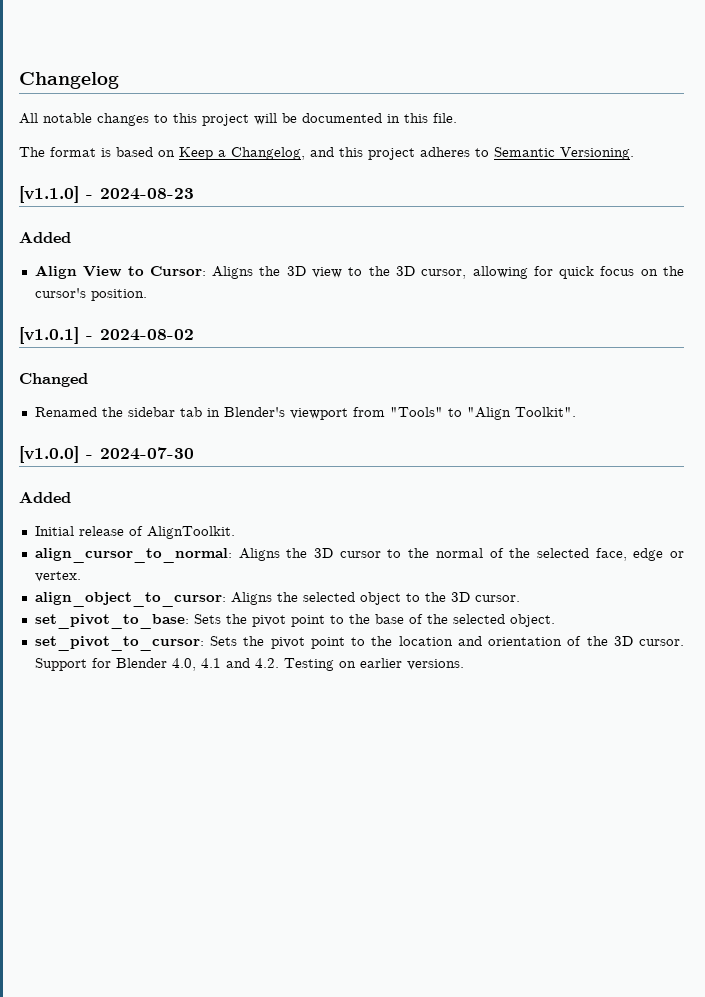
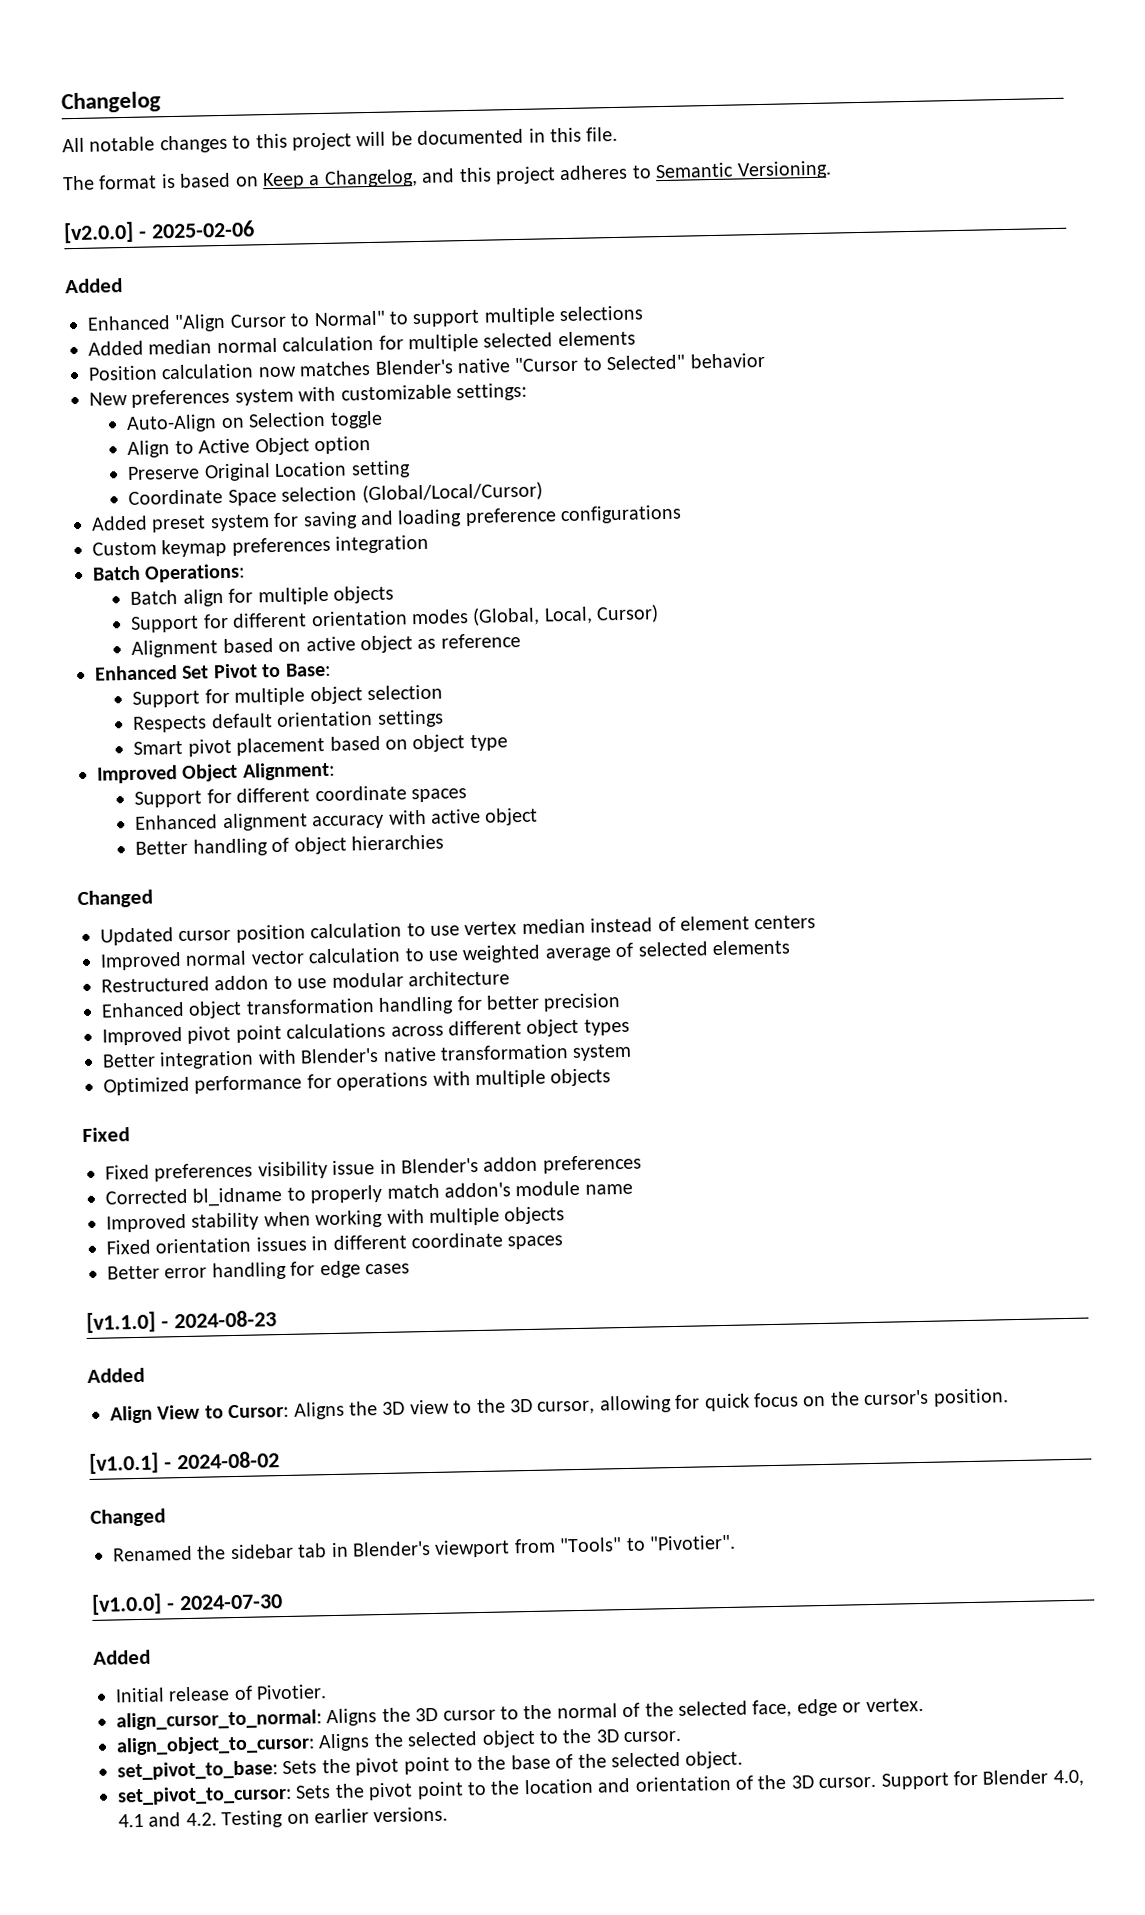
(634, 153) none -> [63,220,255,244] [65,278,123,294] [87,305,644,332] [88,330,636,356] [88,352,765,381] [89,382,527,408] [126,410,383,433] [127,436,371,458] [127,460,411,482] [128,481,543,506] [91,504,683,533] [92,534,430,558] [92,563,246,583] [130,585,394,607] [130,604,660,633] [131,632,521,658] [94,662,331,681] [132,684,443,708] [132,709,444,733] [133,734,508,757] [97,761,335,784] [134,785,467,808] [135,807,539,832] [135,834,444,857] [77,889,153,909] [100,915,817,946] [100,939,790,971] [101,970,510,993] [101,993,622,1019] [102,1018,630,1046] [102,1043,633,1070] [103,1068,612,1096] [82,1127,130,1143] [105,1154,642,1182] [105,1180,633,1207] [106,1206,566,1233] [106,1232,564,1255] [107,1260,410,1281] // [v2.0.0] - 2025-02-06 // Added // Enhanced "Align Cursor to Normal" to support multiple selections // Added median normal calculation for multiple selected elements // Position calculation now matches Blender's native "Cursor to Selected" behavior // New preferences system with customizable settings: // Auto-Align on Selection toggle // Align to Active Object option // Preserve Original Location setting // Coordinate Space selection (Global/Local/Cursor) // Added preset system for saving and loading preference configurations // Custom keymap preferences integration // Batch Operations: // Batch align for multiple objects // Support for different orientation modes (Global, Local, Cursor) // Alignment based on active object as reference // Enhanced Set Pivot to Base: // Support for multiple object selection // Respects default orientation settings // Smart pivot placement based on object type // Improved Object Alignment: // Support for different coordinate spaces // Enhanced alignment accuracy with active object // Better handling of object hierarchies // Changed // Updated cursor position calculation to use vertex median instead of element centers // Improved normal vector calculation to use weighted average of selected elements // Restructured addon to use modular architecture // Enhanced object transformation handling for better precision // Improved pivot point calculations across different object types // Better integration with Blender's native transformation system // Optimized performance for operations with multiple objects // Fixed // Fixed preferences visibility issue in Blender's addon preferences // Corrected bl_idname to properly match addon's module name // Improved stability when working with multiple objects // Fixed orientation issues in different coordinate spaces // Better error handling for edge cases
[466,407,576,420] "Align Toolkit". -> [648,1534,736,1551] "Pivotier".
[146,526,235,539] AlignToolkit. -> [256,1684,328,1700] Pivotier.

